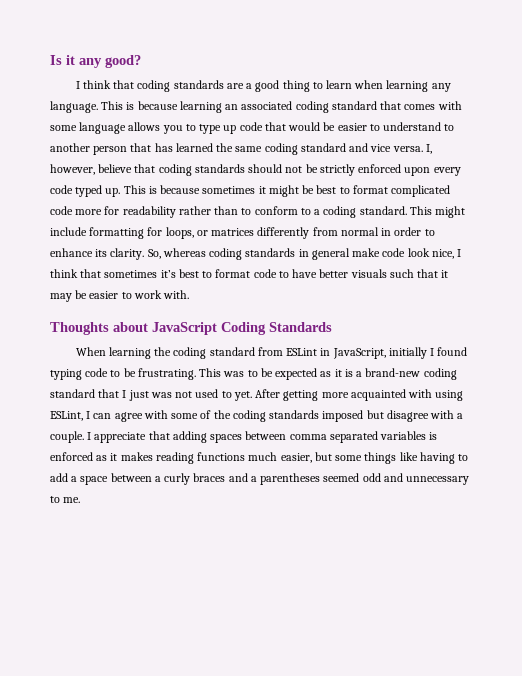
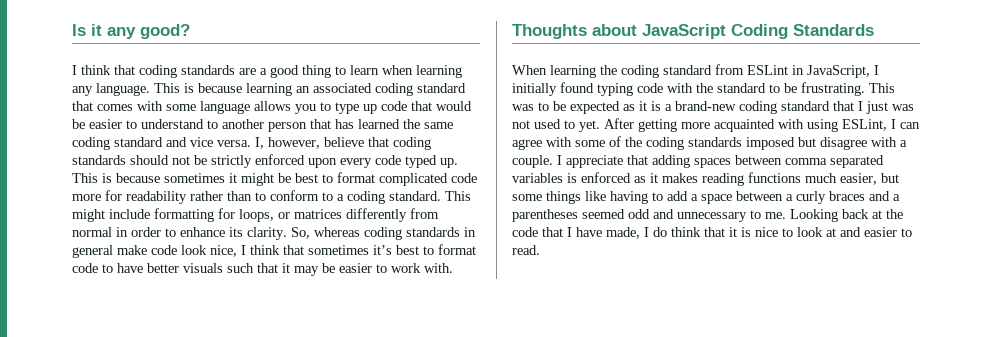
[388,347,435,359] initially I -> [874,65,879,75] [512,83,557,96] I initially
(109, 372) none -> [667,83,766,93] with the standard
(81, 500) none -> [790,209,903,222] [512,227,912,239] [512,245,540,255] Looking back at the code that I have made, I do think that it is nice to look at and easier to read.

